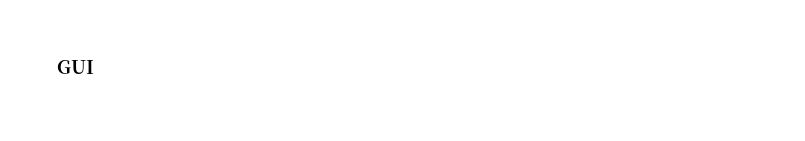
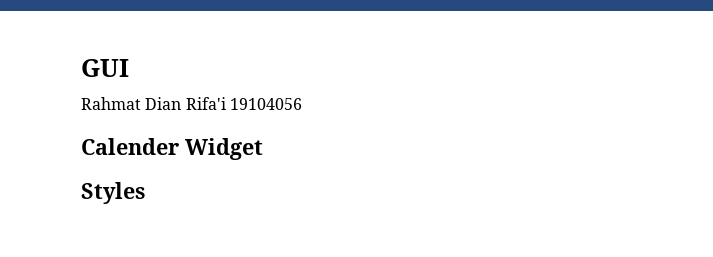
(94, 67) none -> [81,97,302,110] [81,138,263,160] [81,182,145,204] // Rahmat Dian Rifa'i 19104056 // Calender Widget // Styles

